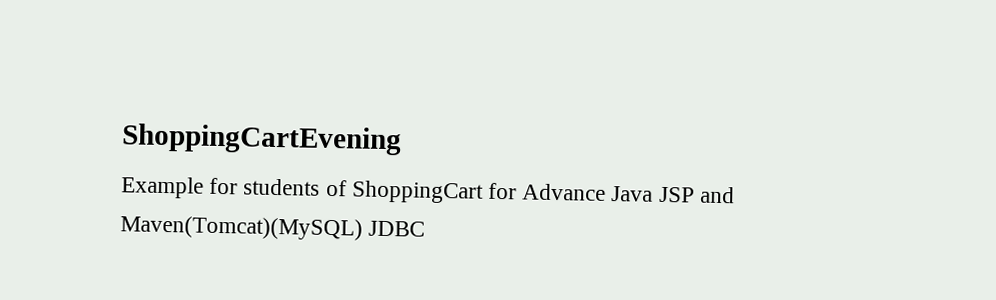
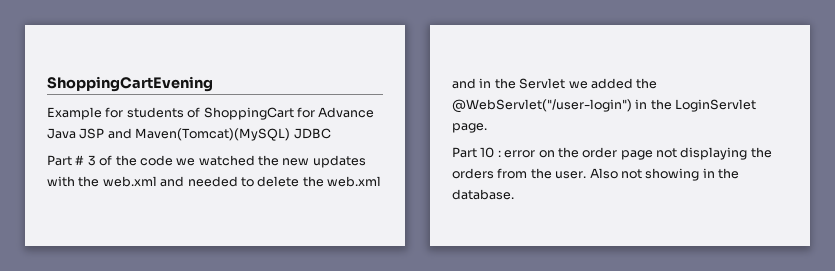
(426, 228) none -> [47,155,366,168] [47,176,381,187] [452,78,658,89] [452,99,757,113] [452,123,487,133] [452,147,772,160] [452,168,739,181] [452,189,514,200] // Part # 3 of the code we watched the new updates with the web.xml and needed to delete the web.xml and in the Servlet we added the @WebServlet("/user-login") in the LoginServlet page. // Part 10 : error on the order page not displaying the orders from the user. Also not showing in the database.

